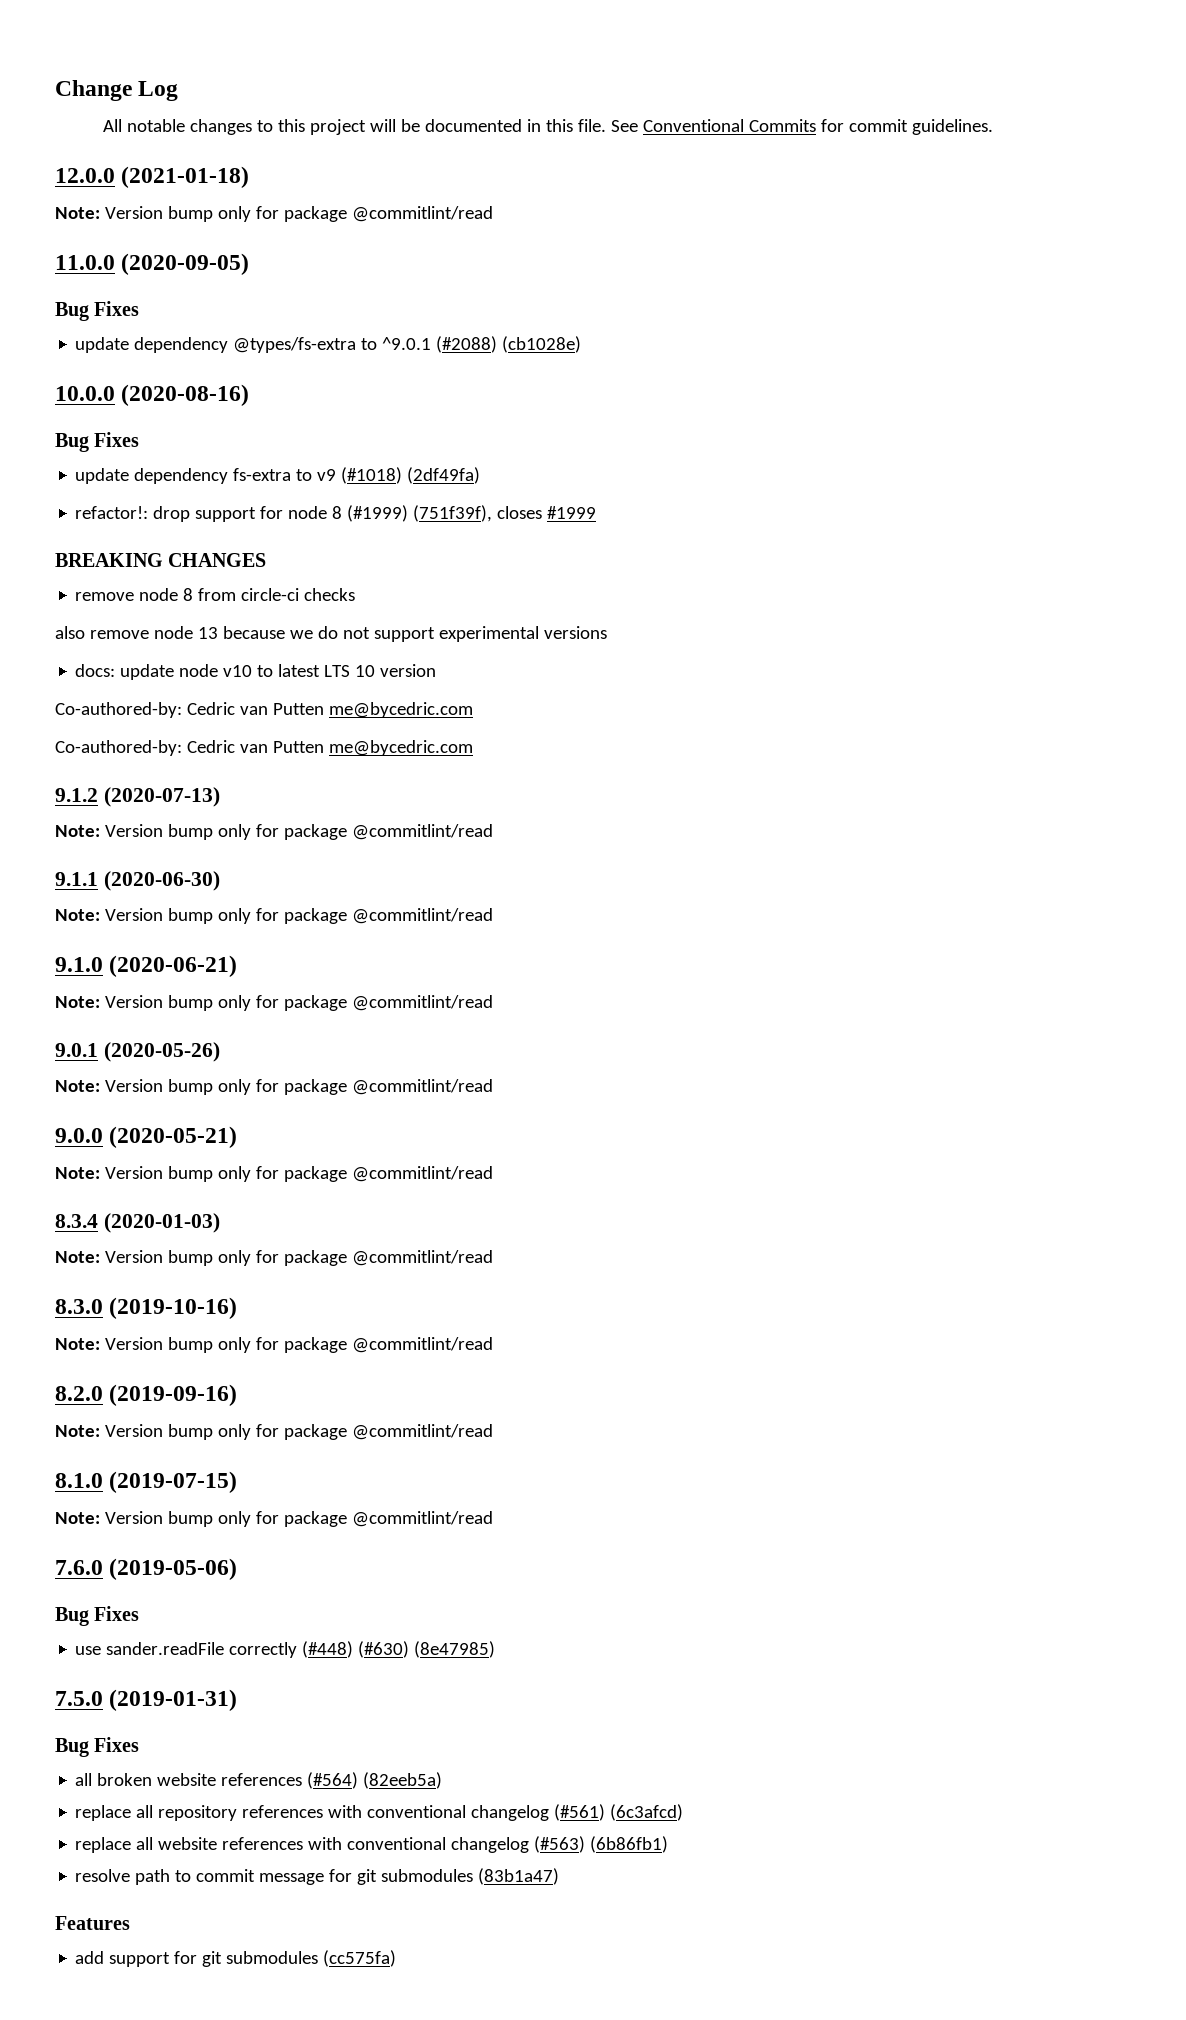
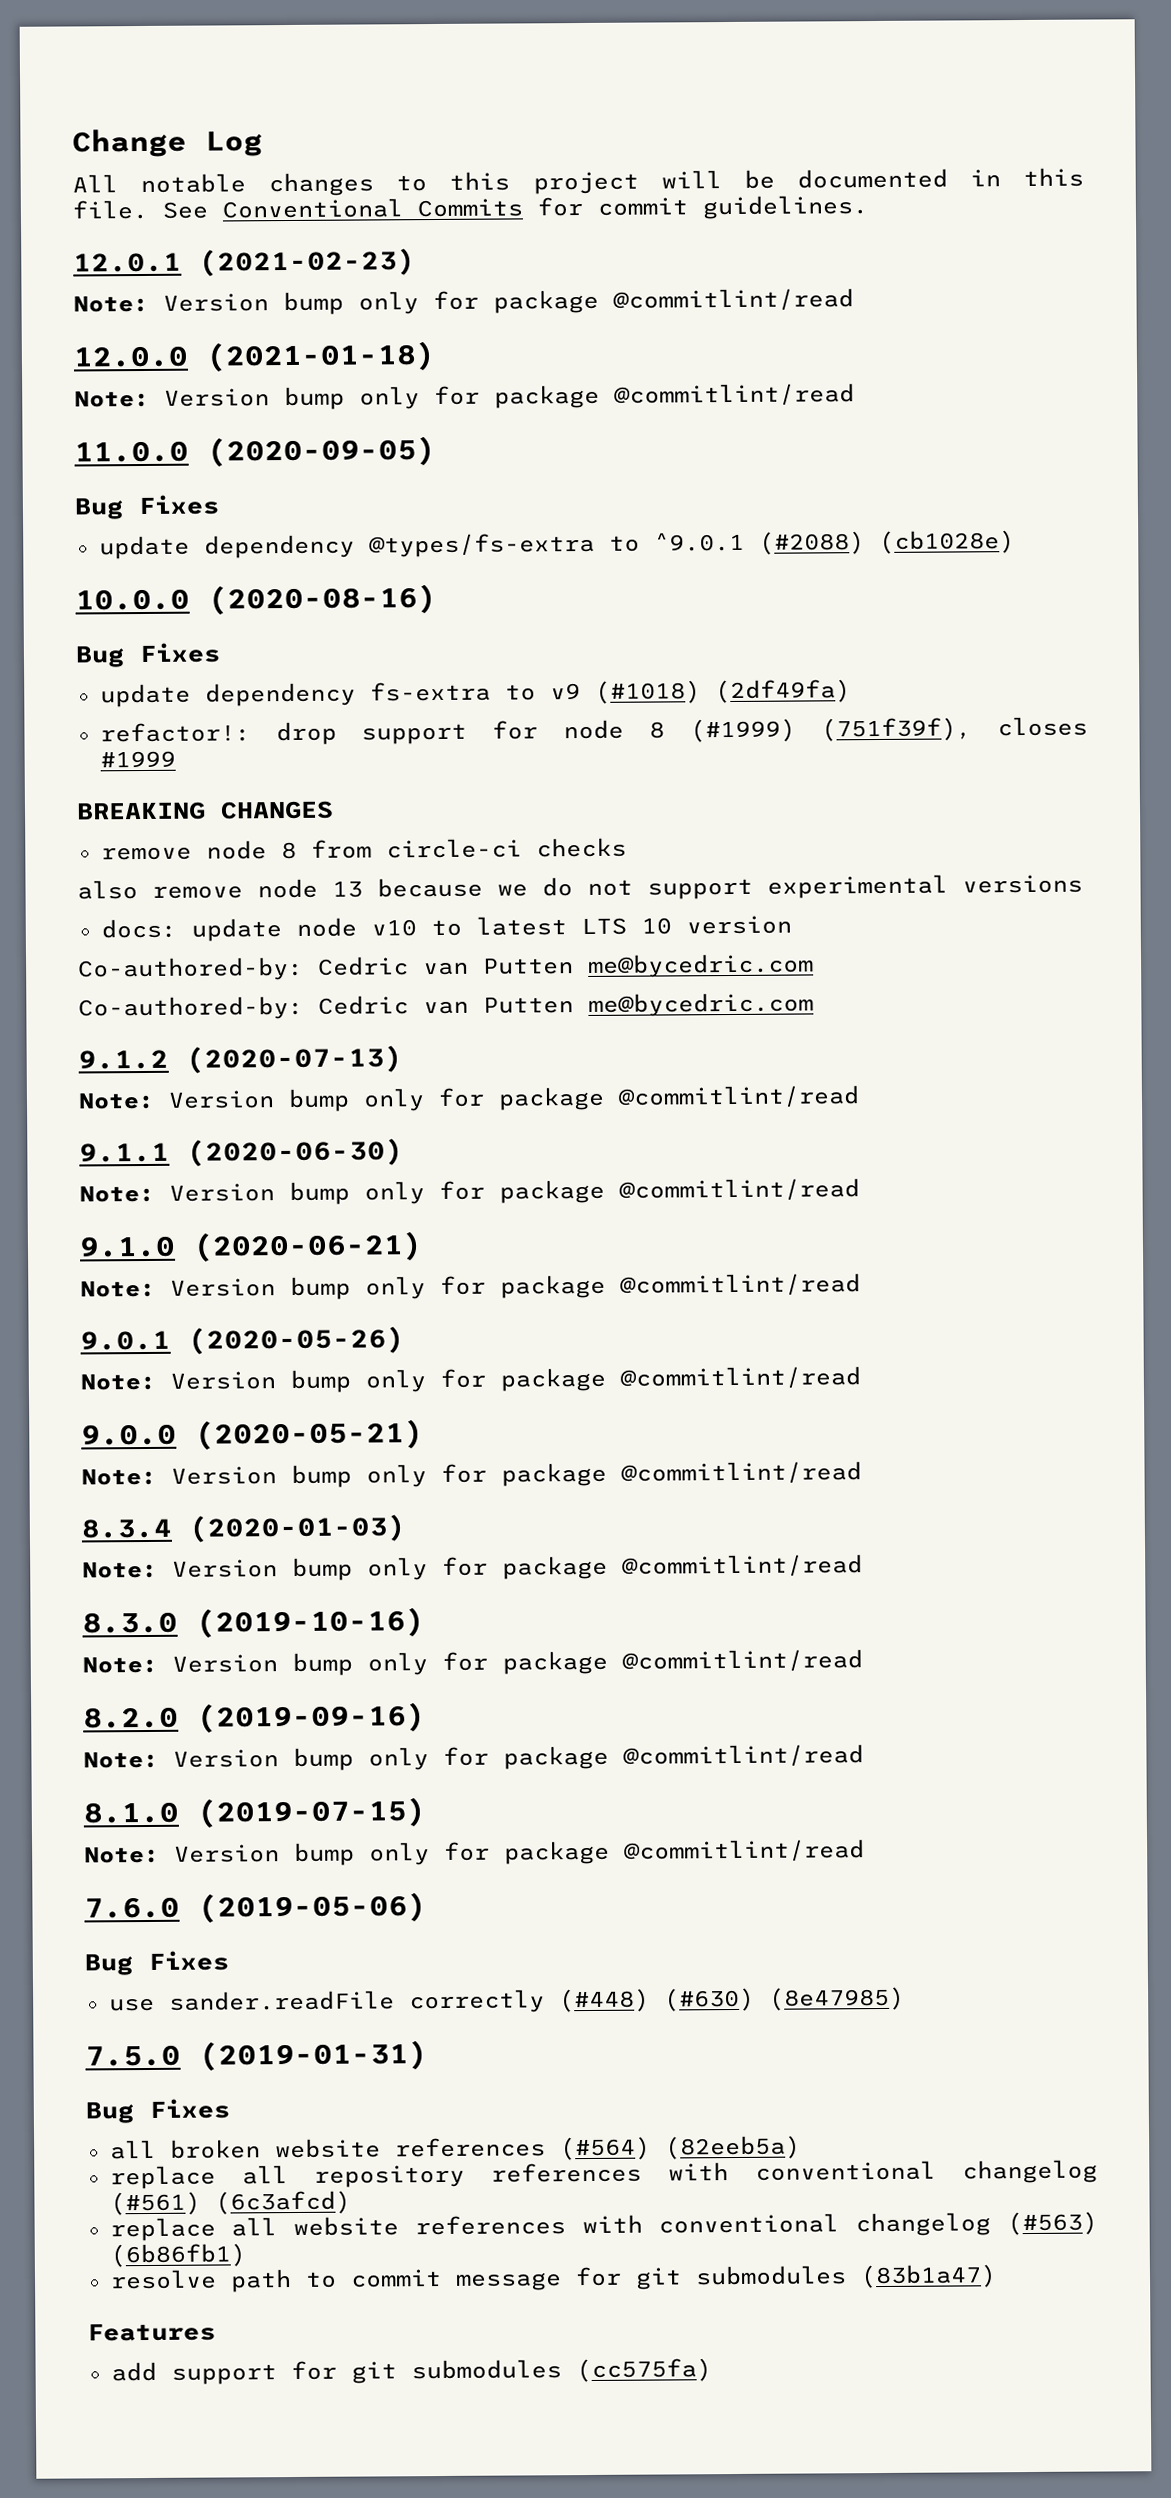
(993, 127) none -> [73,248,416,277] [73,288,854,316] // 12.0.1 (2021-02-23) // Note: Version bump only for package @commitlint/read

